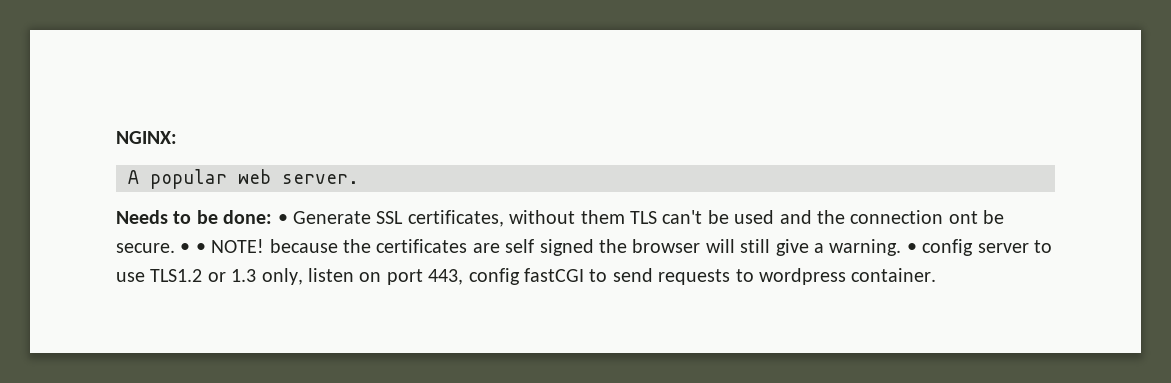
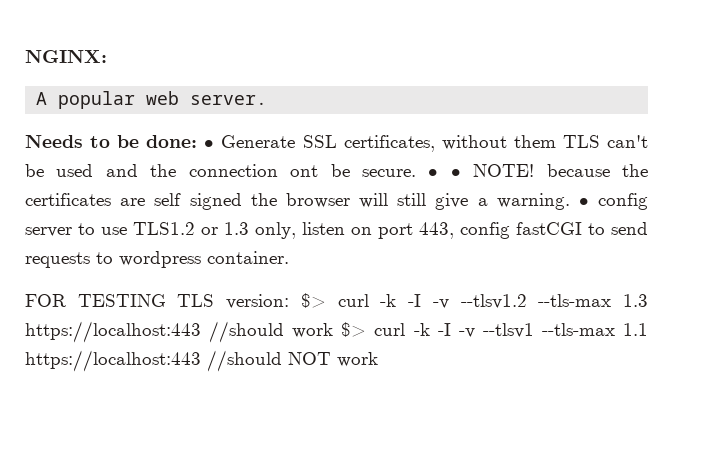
(937, 275) none -> [25,293,649,309] [25,321,649,343] [25,350,378,372] // FOR TESTING TLS version: $> curl -k -I -v --tlsv1.2 --tls-max 1.3 https://localhost:443 //should work $> curl -k -I -v --tlsv1 --tls-max 1.1 https://localhost:443 //should NOT work

